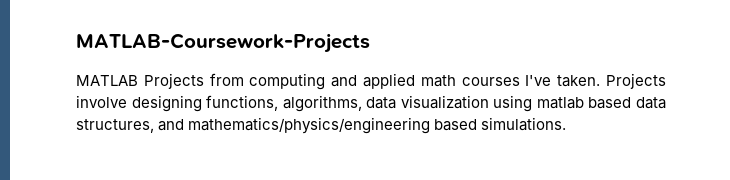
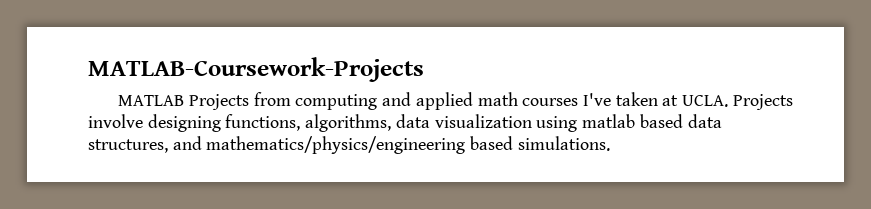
[557,75,601,87] taken. -> [615,92,729,107] taken at UCLA.

